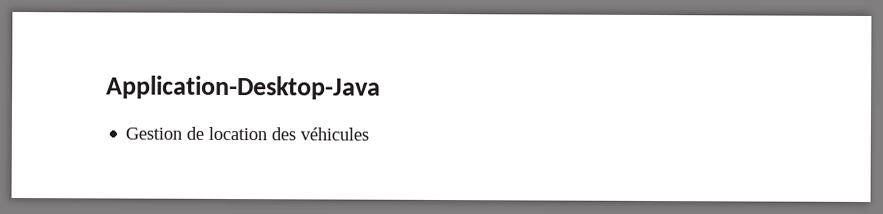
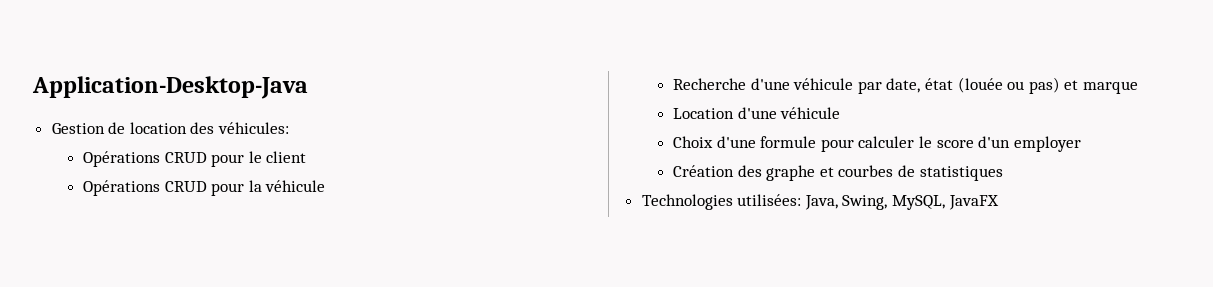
[300,127,370,141] véhicules -> [218,122,290,134] [82,151,307,167] [82,180,326,196] [672,77,1138,94] [672,107,841,119] [672,136,1081,152] [672,165,1003,181] [641,194,999,210] véhicules: // Opérations CRUD pour le client // Opérations CRUD pour la véhicule // Recherche d'une véhicule par date, état (louée ou pas) et marque // Location d'une véhicule // Choix d'une formule pour calculer le score d'un employer // Création des graphe et courbes de statistiques // Technologies utilisées: Java, Swing, MySQL, JavaFX

